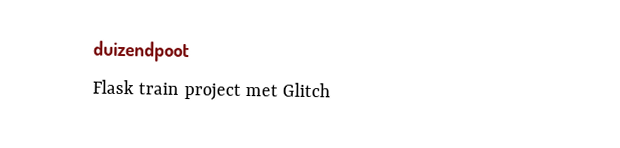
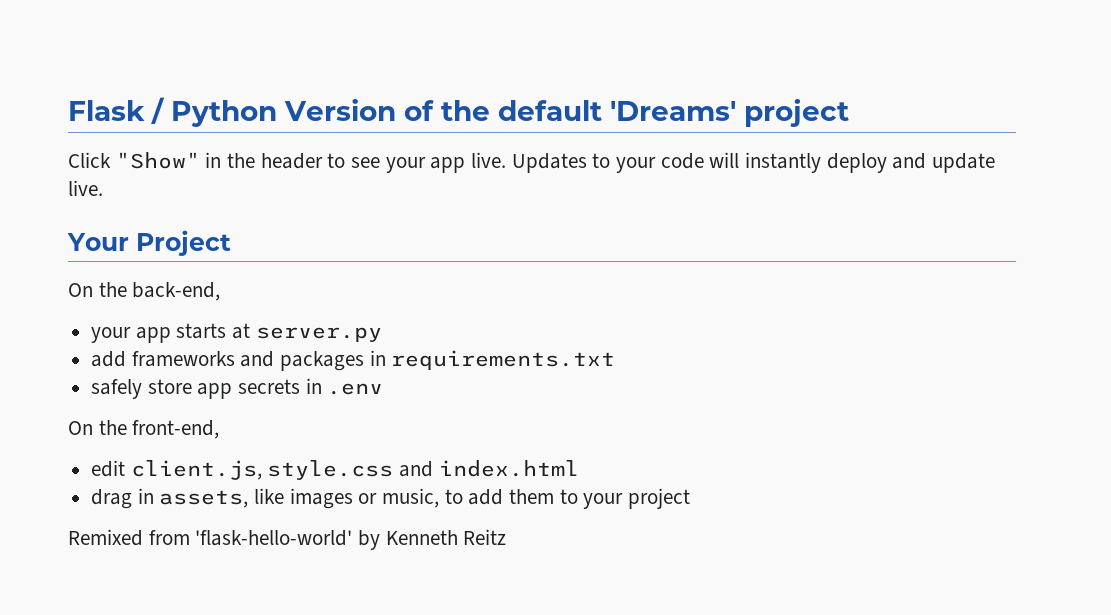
[93,40,190,63] [92,79,331,101] duizendpoot // Flask train project met Glitch -> [68,97,849,127] [68,152,996,173] [68,180,103,196] [67,230,231,256] [68,282,221,301] [91,323,382,343] [91,350,616,371] [91,378,384,399] [68,420,220,439] [91,460,579,480] [91,488,691,509] [68,529,507,550] Flask / Python Version of the default 'Dreams' project // Click "Show" in the header to see your app live. Updates to your code will instantly deploy and update live. // Your Project // On the back-end, // your app starts at server.py // add frameworks and packages in requirements.txt // safely store app secrets in .env // On the front-end, // edit client.js, style.css and index.html // drag in assets, like images or music, to add them to your project // Remixed from 'flask-hello-world' by Kenneth Reitz

